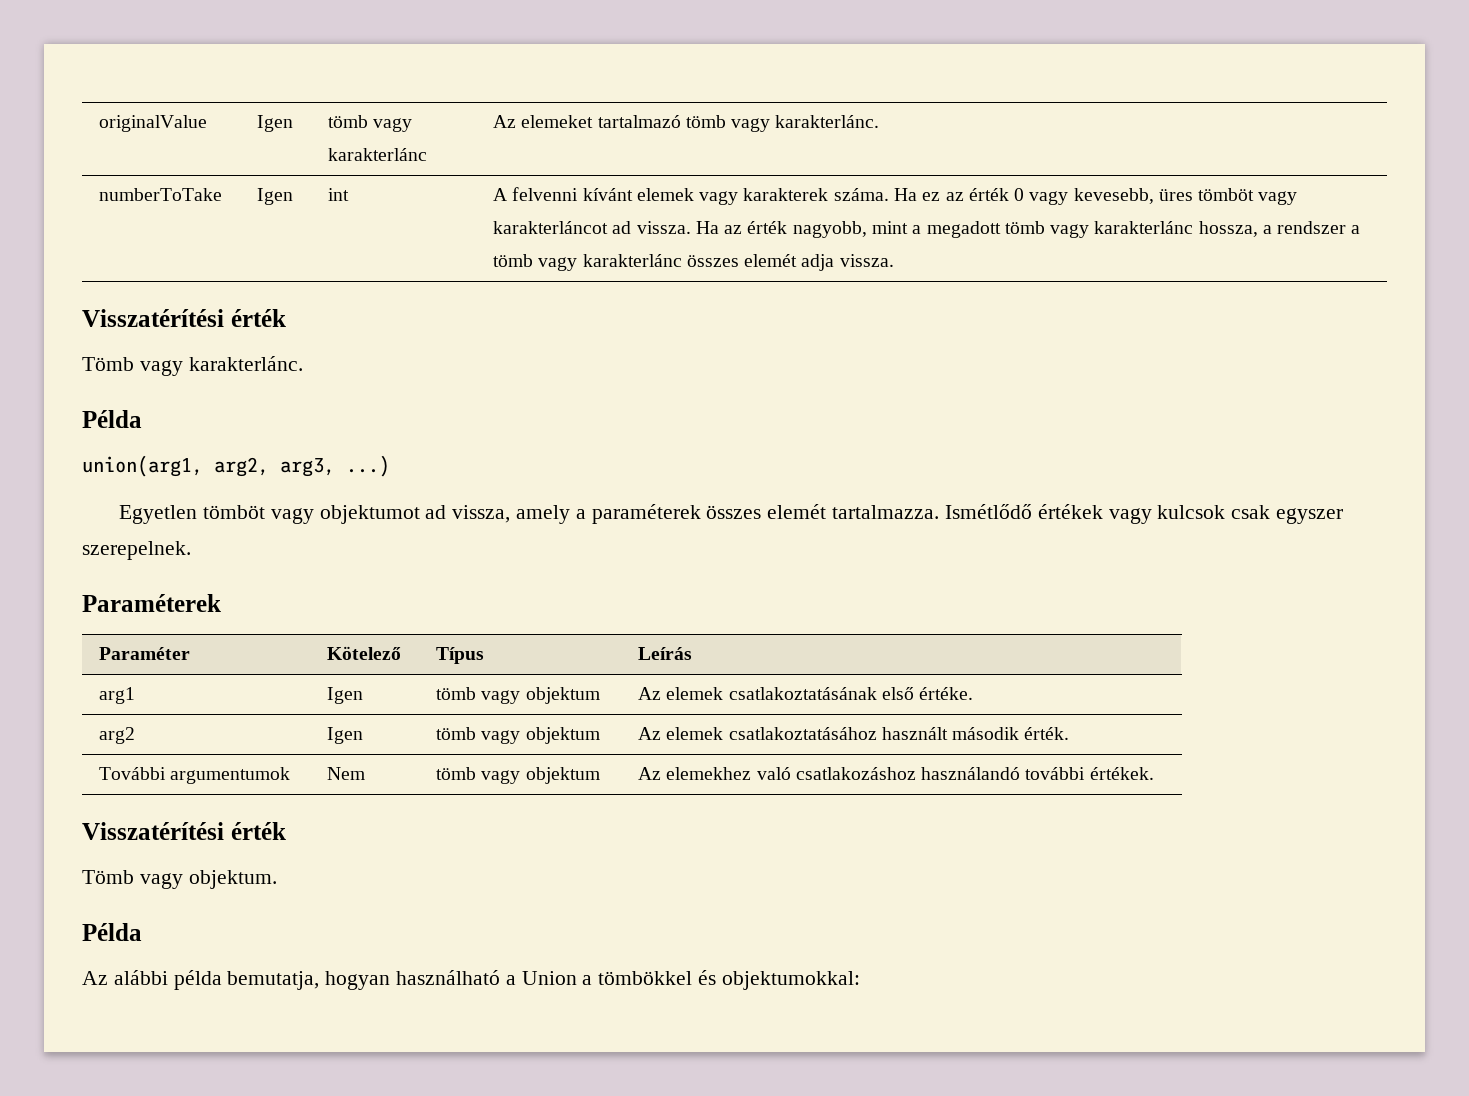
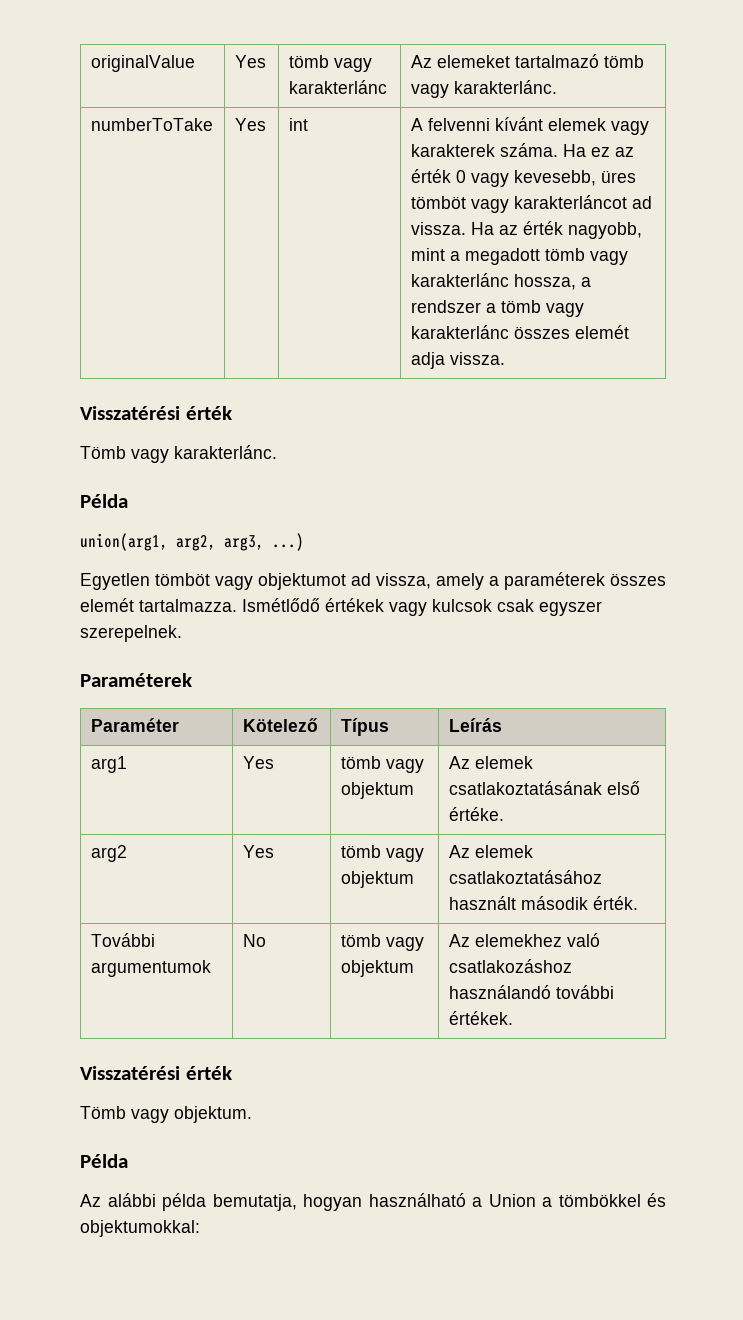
[257,115,294,132] Igen -> [234,55,266,68] Yes
[257,188,294,205] Igen -> [234,118,266,131] Yes
[82,309,224,327] Visszatérítési -> [80,406,180,420] Visszatérési
[327,687,364,704] Igen -> [242,756,274,769] Yes
[327,727,364,744] Igen -> [242,845,274,858] Yes
[327,767,366,780] Nem -> [242,934,266,947] No
[82,822,224,840] Visszatérítési -> [80,1066,180,1080] Visszatérési

